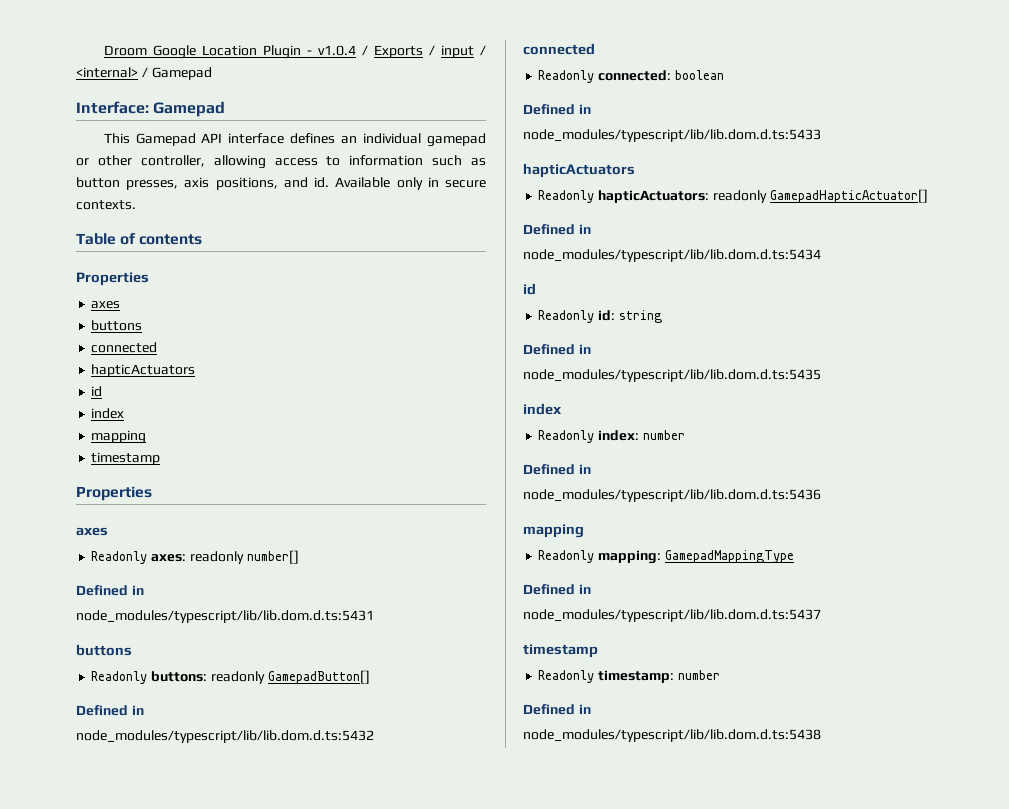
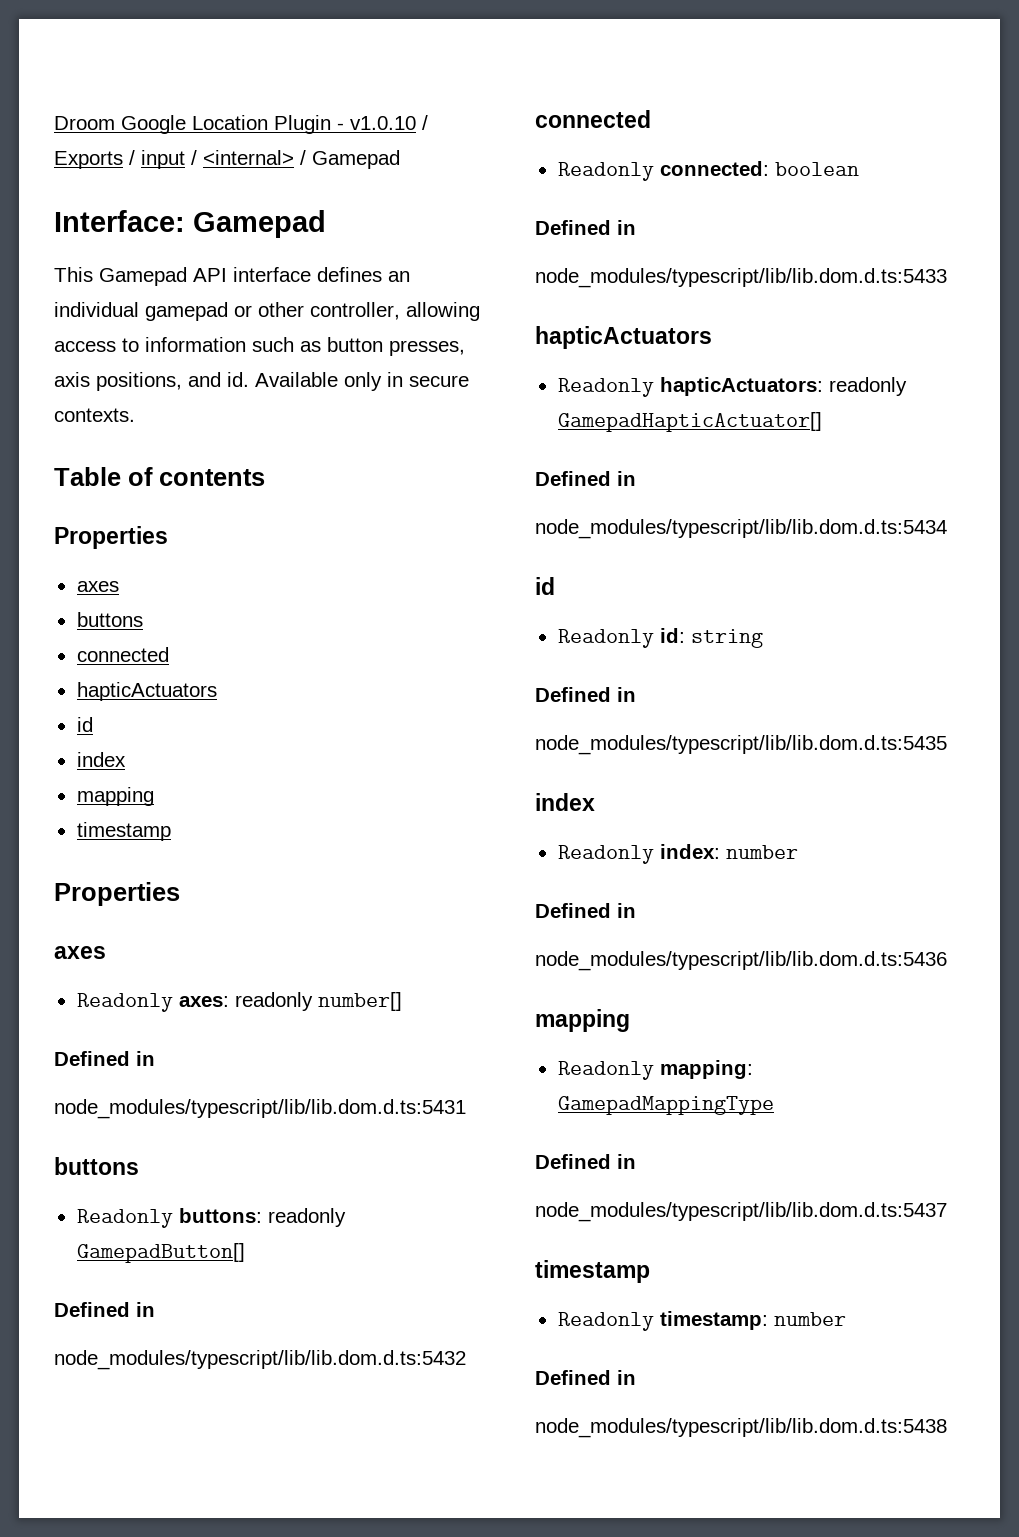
[317,45,356,56] v1.0.4 -> [350,116,416,130] v1.0.10

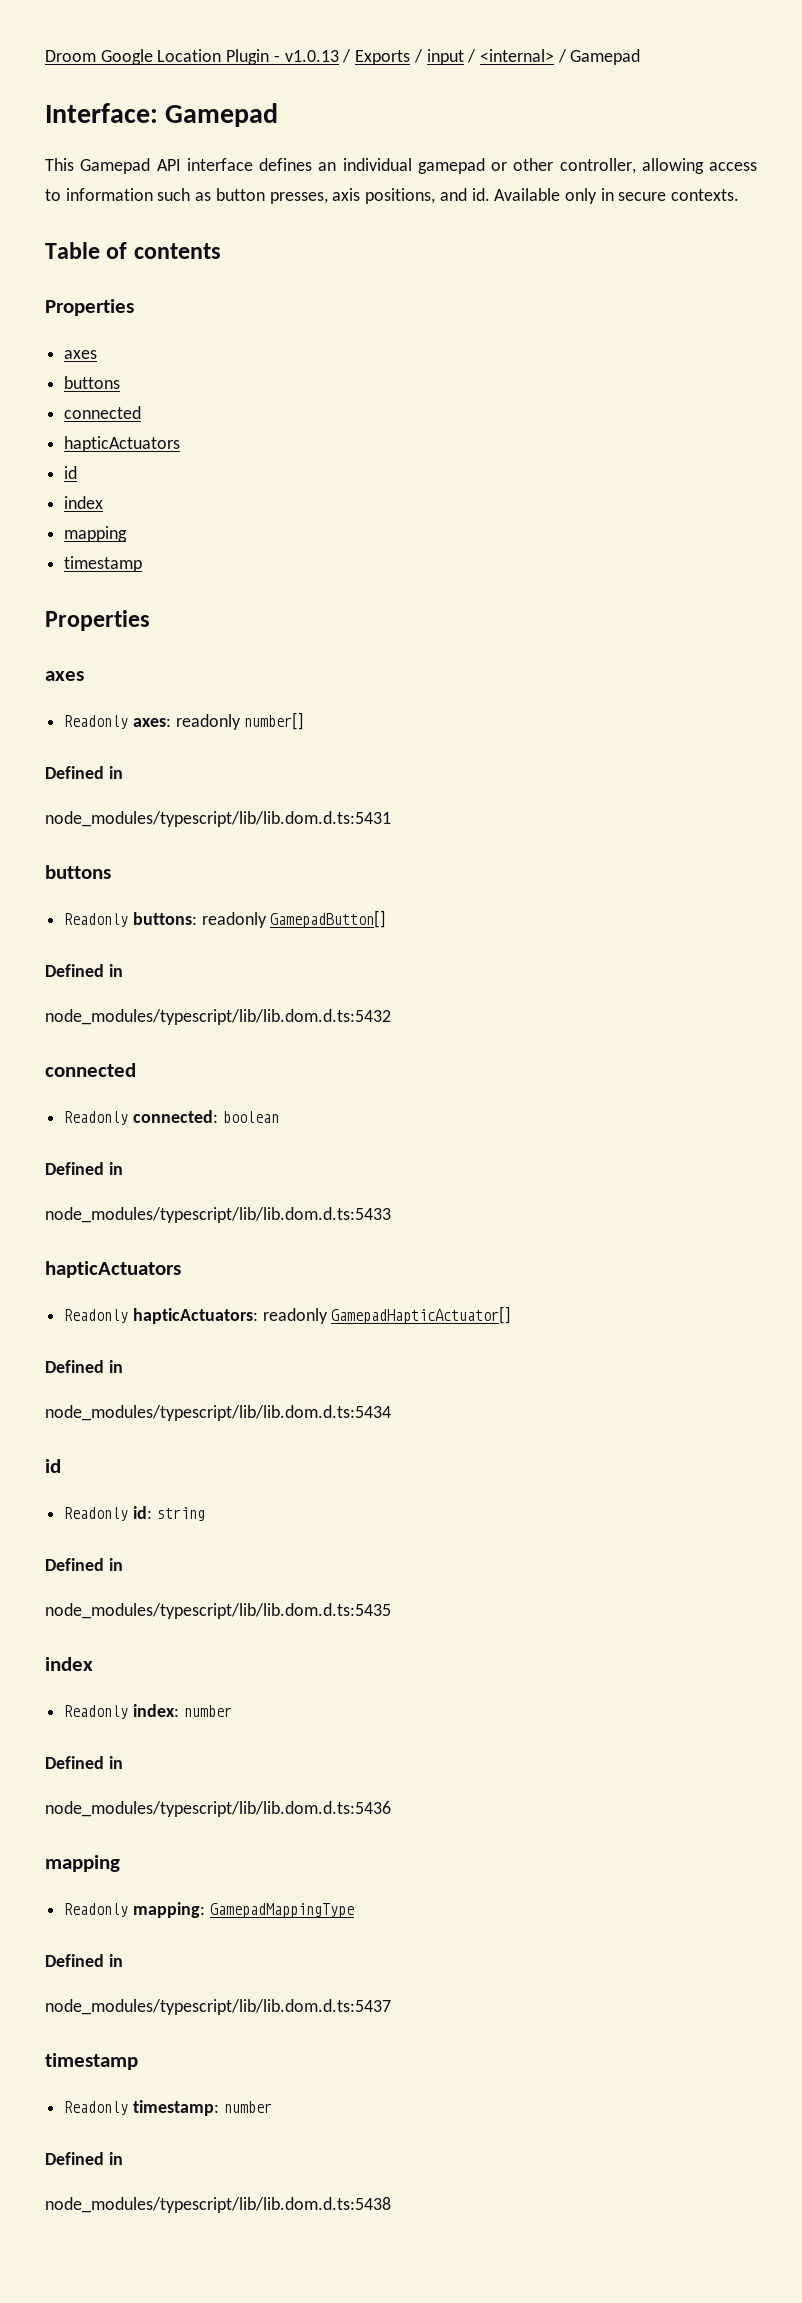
[350,116,416,130] v1.0.10 -> [284,50,339,62] v1.0.13

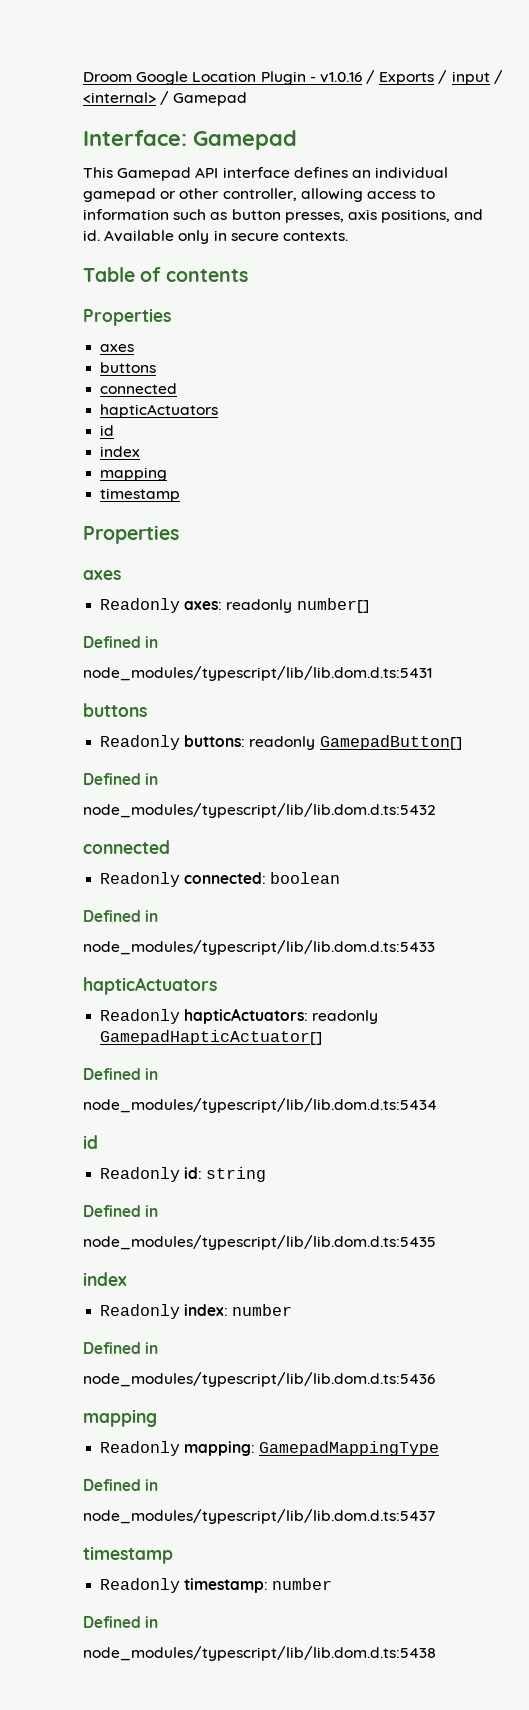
[284,50,339,62] v1.0.13 -> [319,72,362,83] v1.0.16

